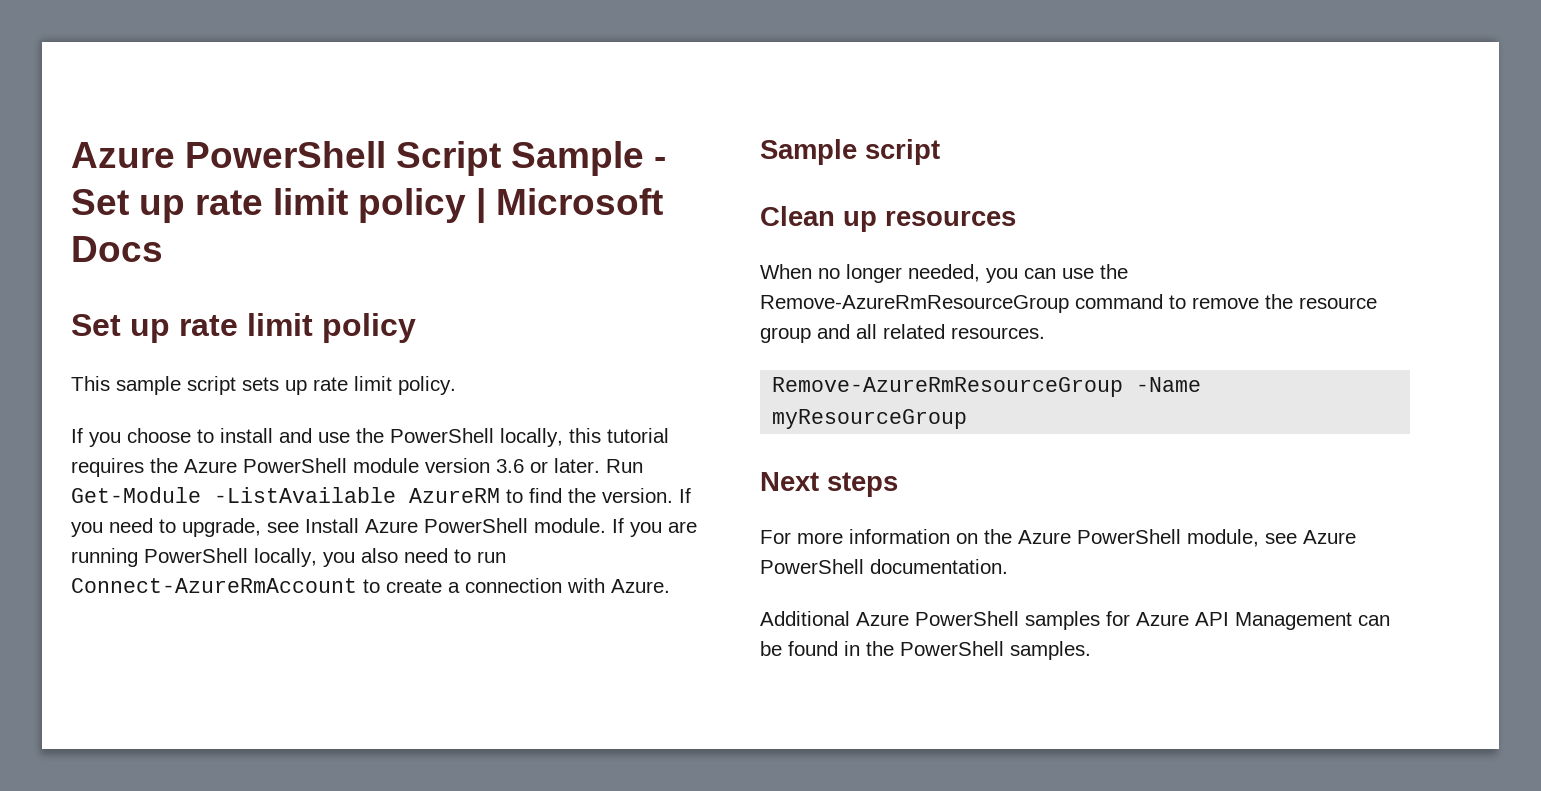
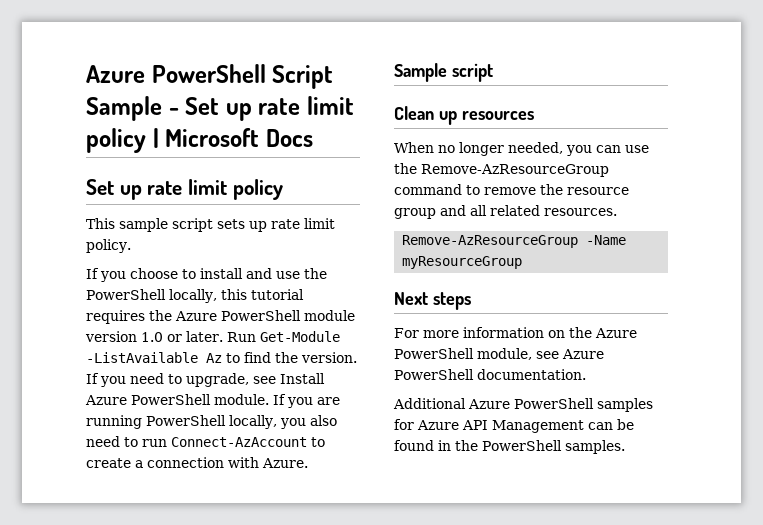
[496,459,524,473] 3.6 -> [141,332,163,342] 1.0
[409,488,500,503] AzureRM -> [206,353,222,363] Az
[71,578,357,593] Connect-AzureRmAccount -> [171,437,307,447] Connect-AzAccount
[760,295,1069,313] Remove-AzureRmResourceGroup -> [421,164,609,177] Remove-AzResourceGroup
[772,377,1124,397] Remove-AzureRmResourceGroup -> [402,235,579,248] Remove-AzResourceGroup

